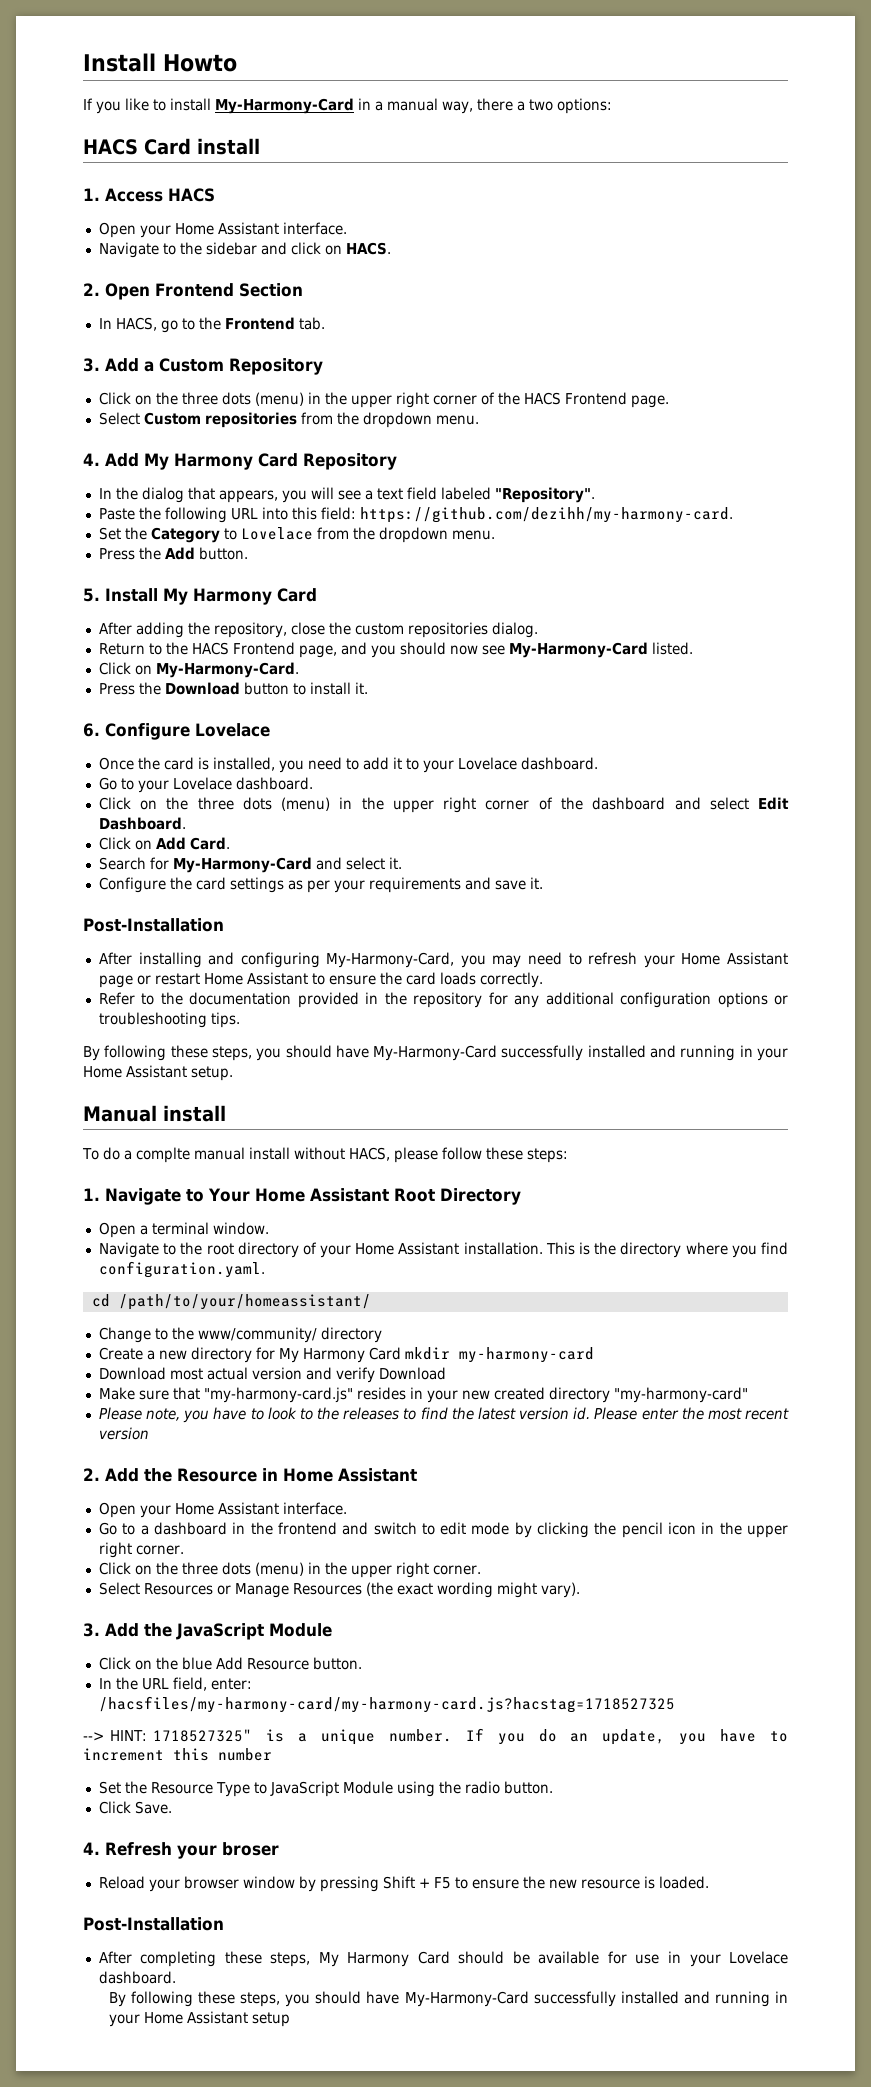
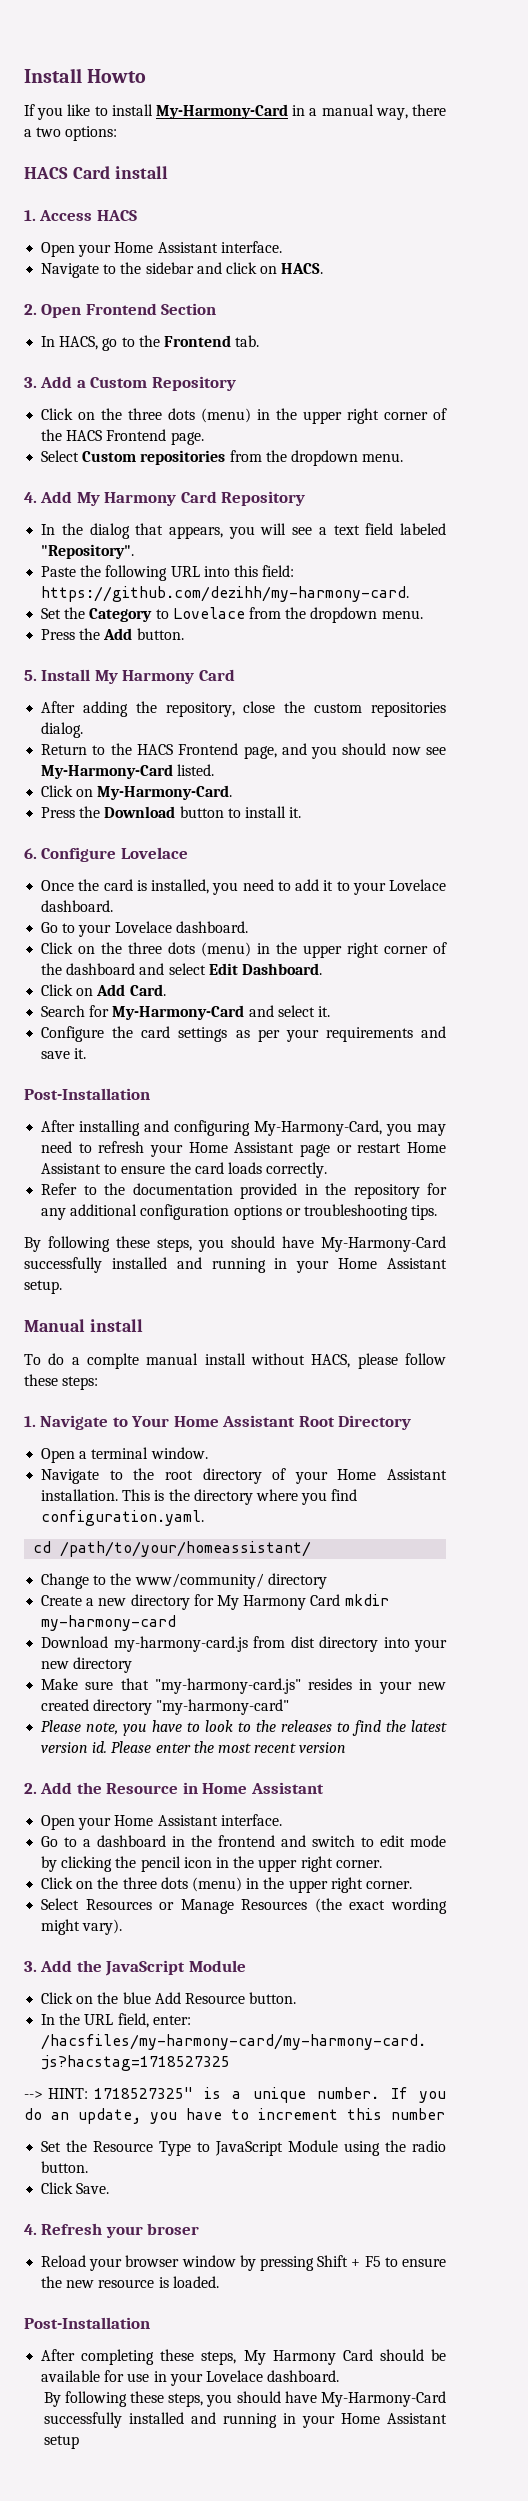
[169,1367,446,1383] most actual version and verify Download -> [113,1636,447,1652] [41,1657,133,1673] my-harmony-card.js from dist directory into your new directory

